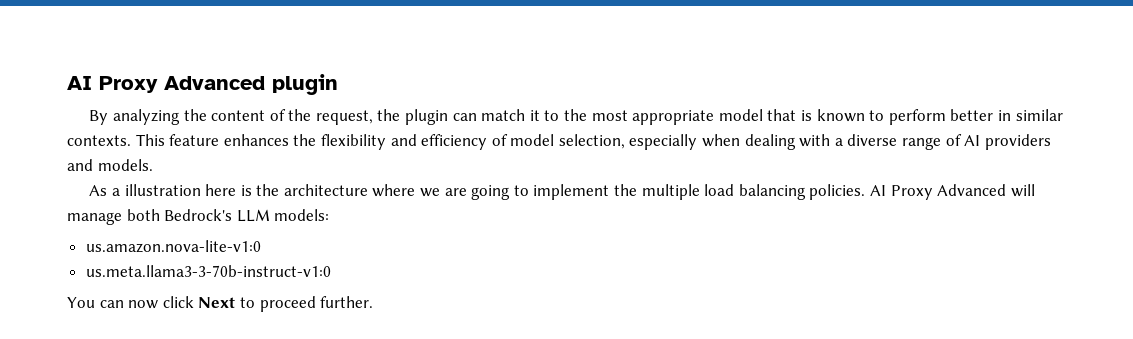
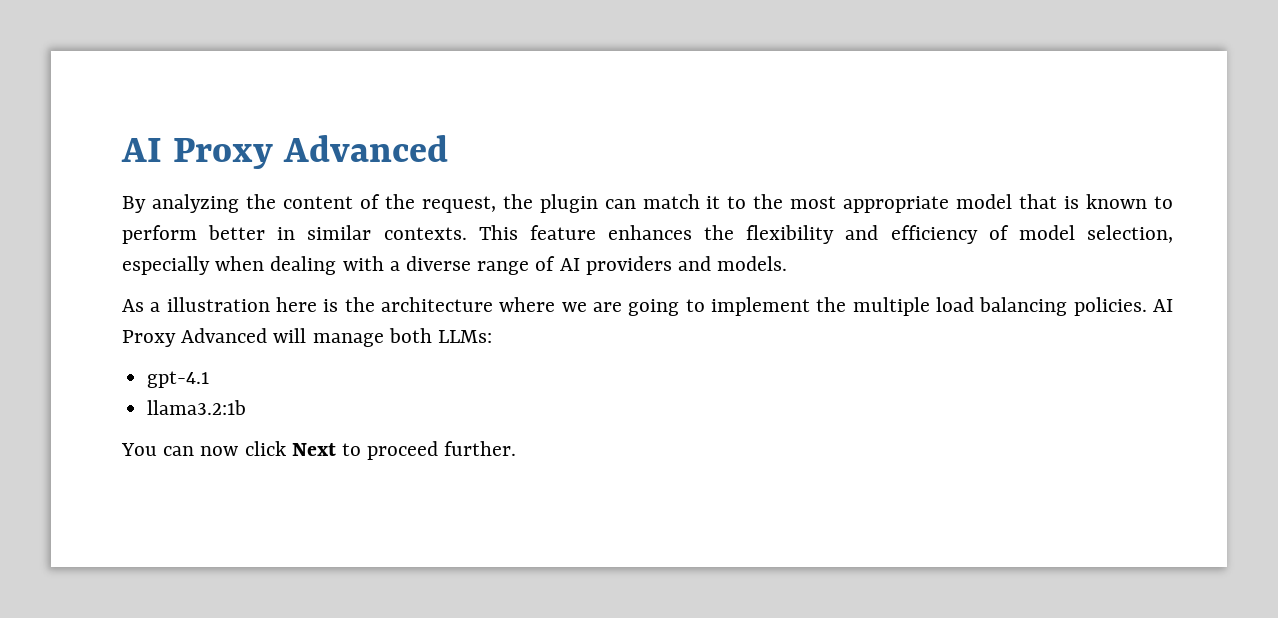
[67,74,338,95] AI Proxy Advanced plugin -> [121,135,449,169] AI Proxy Advanced
[164,209,330,222] [85,240,261,253] [85,265,331,277] Bedrock's LLM models: // us.amazon.nova-lite-v1:0 // us.meta.llama3-3-70b-instruct-v1:0 -> [438,330,493,343] [147,371,210,388] [147,400,247,415] LLMs: // gpt-4.1 // llama3.2:1b

